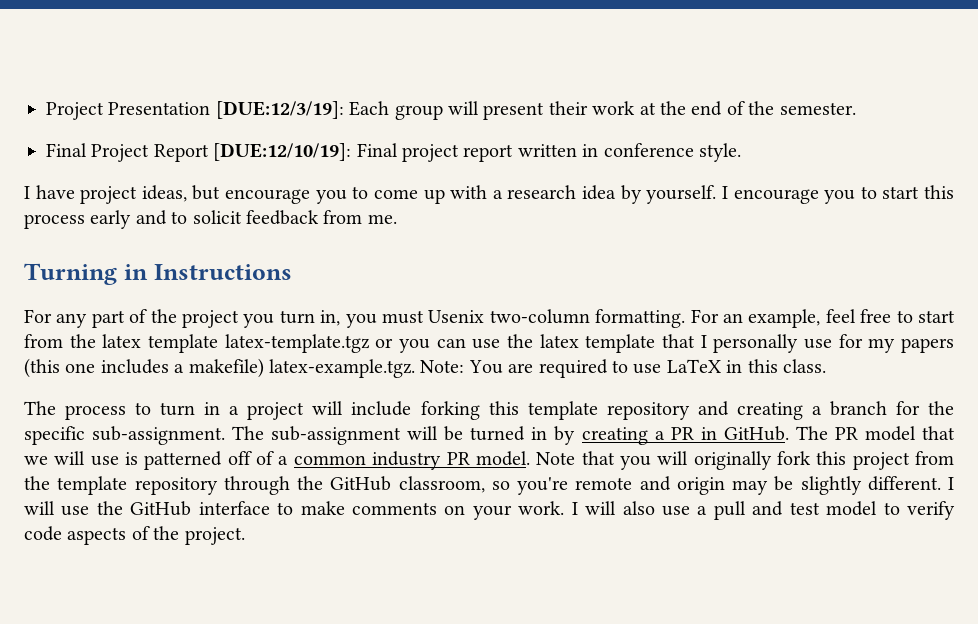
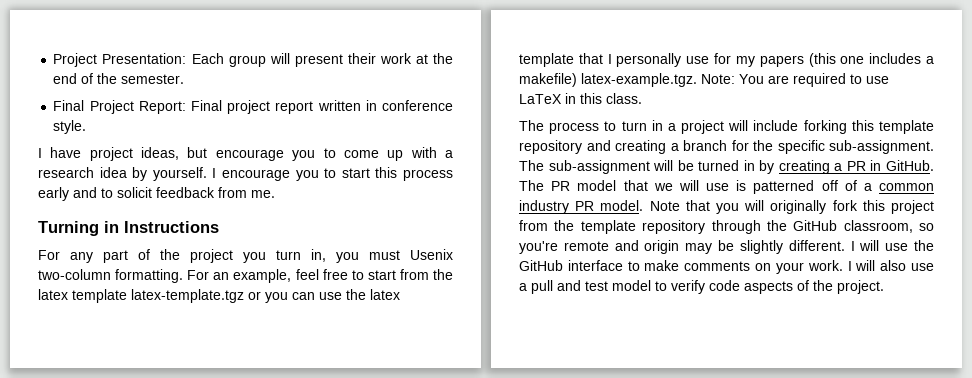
[46,101,344,120] Project Presentation [DUE:12/3/19]: -> [53,53,187,67] Project Presentation:
[153,143,352,162] Report [DUE:12/10/19]: -> [138,101,186,114] Report:

